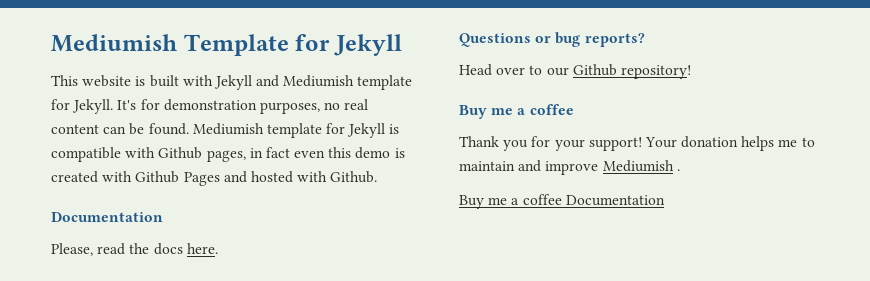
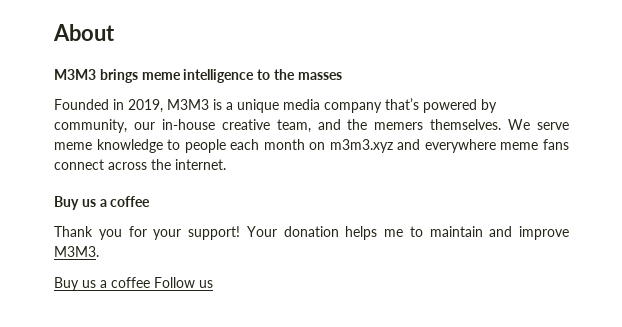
[51,34,402,56] [51,75,413,90] [51,99,369,114] [51,123,400,138] [51,147,405,162] [51,171,378,186] [51,212,163,222] [51,243,218,256] [459,32,645,47] [459,64,691,79] [459,105,514,119] Mediumish Template for Jekyll // This website is built with Jekyll and Mediumish template for Jekyll. It's for demonstration purposes, no real content can be found. Mediumish template for Jekyll is compatible with Github pages, in fact even this demo is created with Github Pages and hosted with Github. // Documentation // Please, read the docs here. // Questions or bug reports? // Head over to our Github repository! // Buy me -> [53,24,115,41] [54,69,342,83] [54,98,497,113] [54,119,569,133] [54,139,569,153] [54,159,226,170] [54,196,96,210] About // M3M3 brings meme intelligence to the masses // Founded in 2019, M3M3 is a unique media company that’s powered by community, our in-house creative team, and the memers themselves. We serve meme knowledge to people each month on m3m3.xyz and everywhere meme fans connect across the internet. // Buy us
[602,160,680,172] [459,194,665,209] Mediumish . // Buy me a coffee Documentation -> [54,246,99,257] [54,277,213,291] M3M3. // Buy us a coffee Follow us

